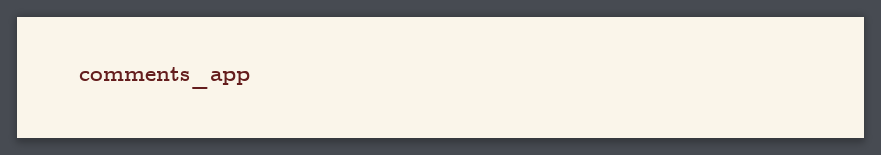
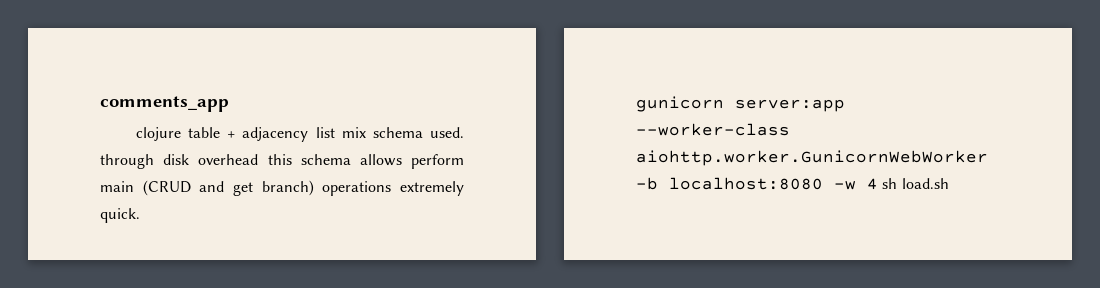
(250, 78) none -> [135,127,464,142] [100,154,464,169] [100,180,465,196] [100,208,140,223] [636,96,845,112] [636,123,790,136] [636,150,988,166] [636,177,949,190] // clojure table + adjacency list mix schema used. through disk overhead this schema allows perform main (CRUD and get branch) operations extremely quick. // gunicorn server:app --worker-class aiohttp.worker.GunicornWebWorker -b localhost:8080 -w 4 sh load.sh

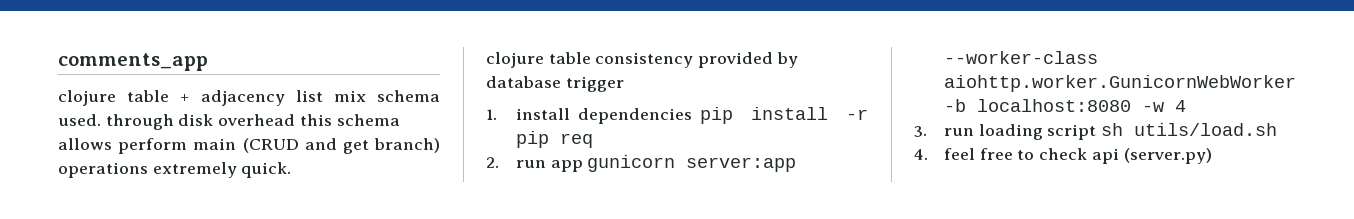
(140, 215) none -> [486,52,798,68] [486,76,624,92] [486,107,868,124] [516,131,594,148] [486,157,583,172] clojure table consistency provided by database trigger // 1. install dependencies pip install -r pip req // 2. run app
[882,178,949,189] sh load.sh -> [914,123,1278,140] [914,148,1212,164] // 3. run loading script sh utils/load.sh // 4. feel free to check api (server.py)

